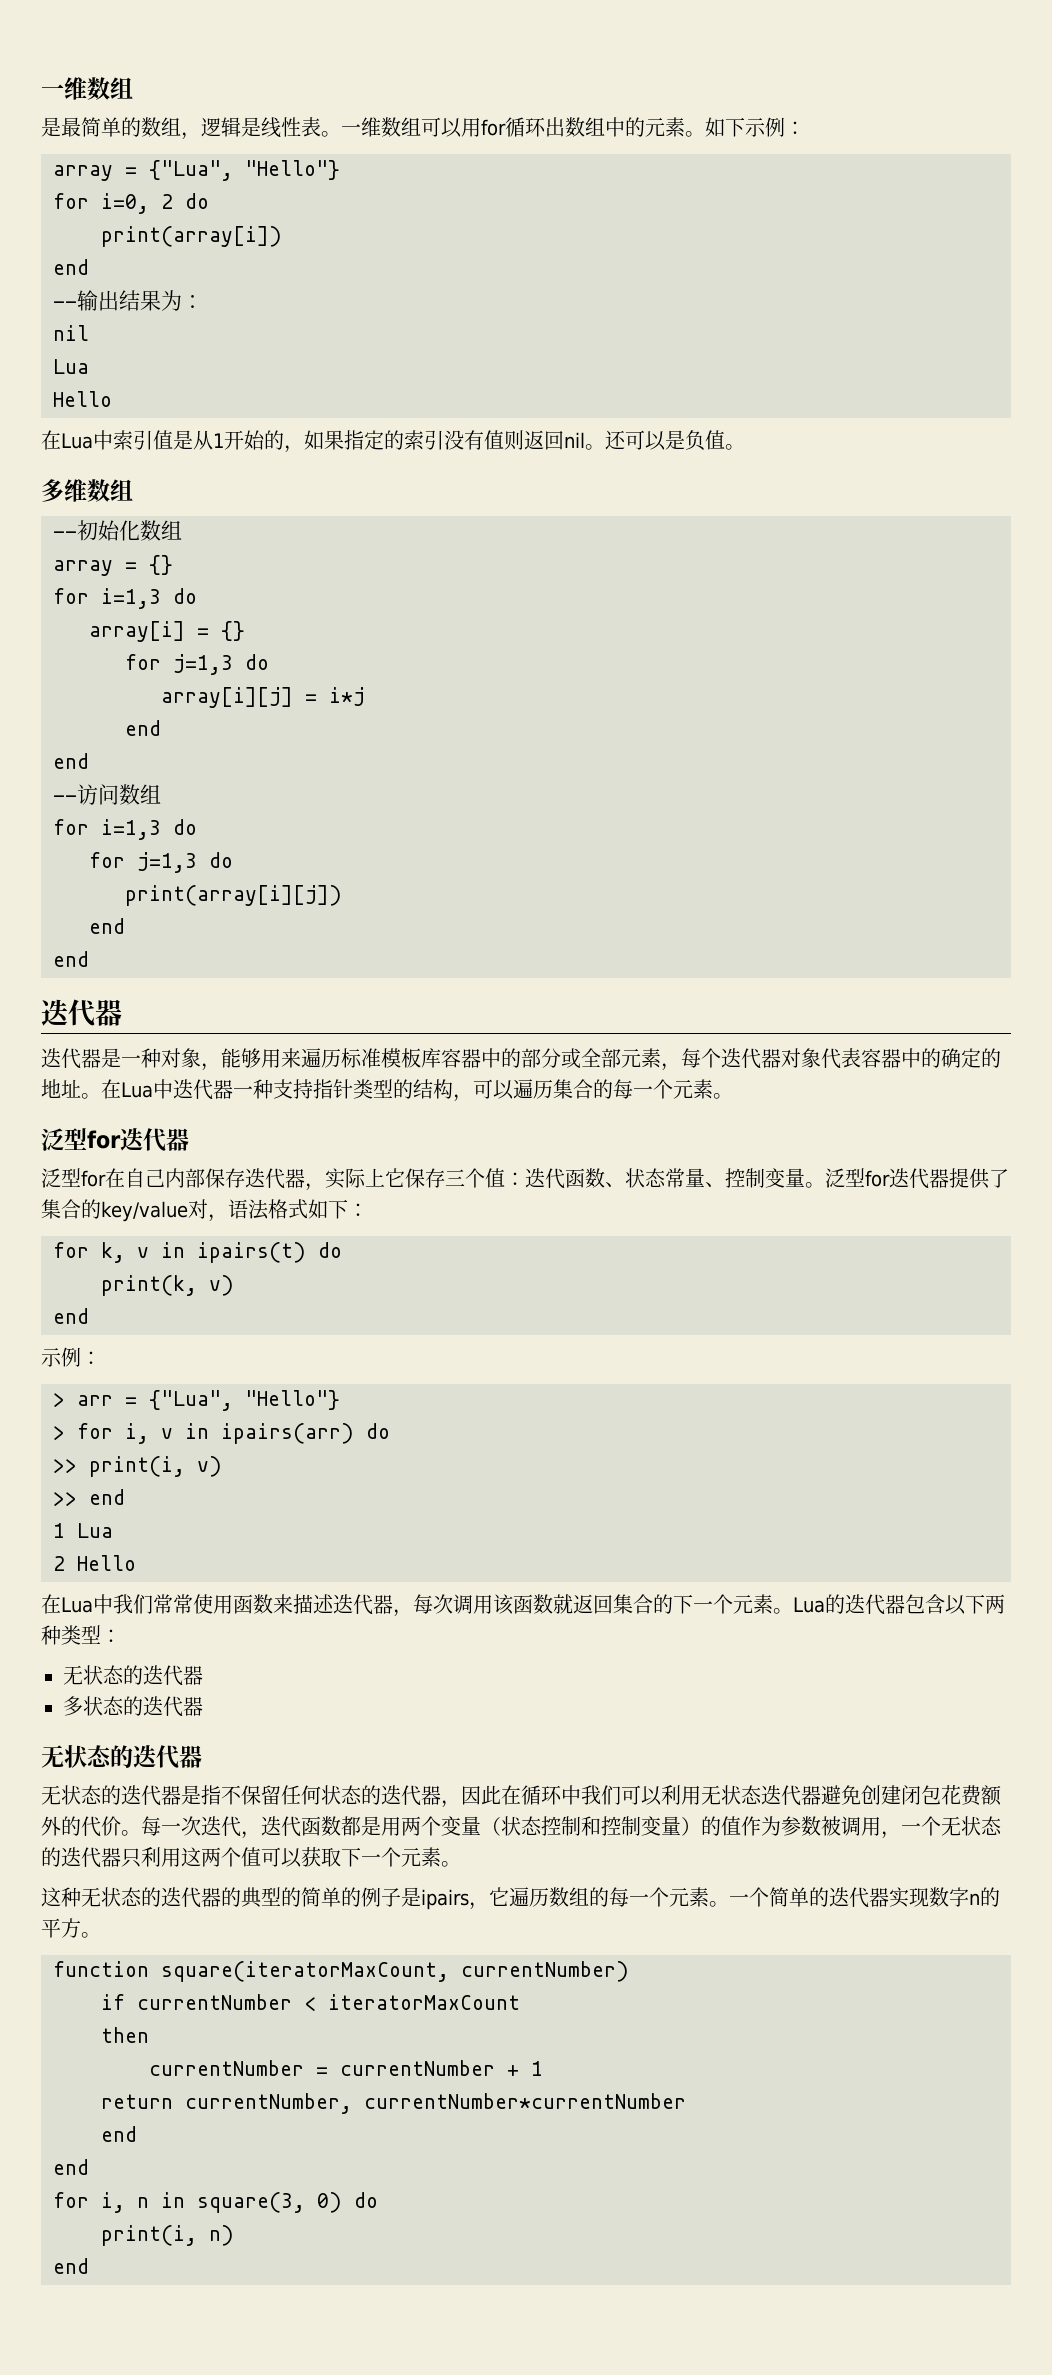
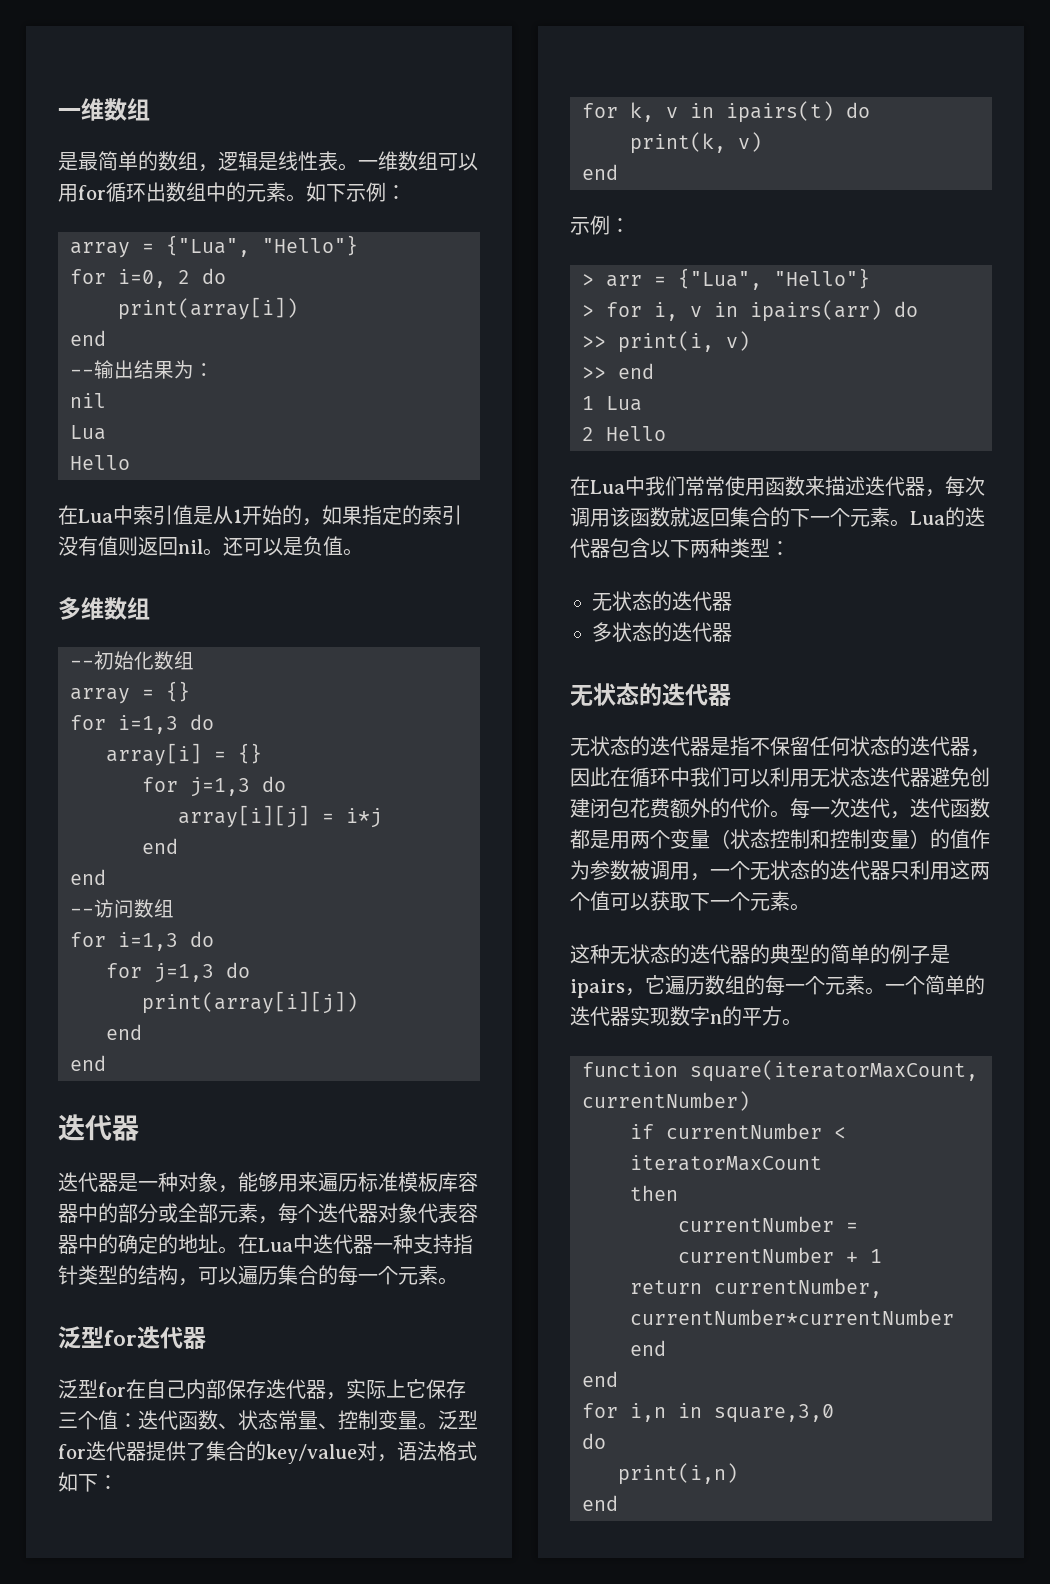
[101,2192,378,2213] [101,2225,234,2246] i, n in square(3, 0) do // print(i, n) -> [630,1403,834,1423] [582,1433,606,1449] [618,1463,738,1485] i,n in square,3,0 // do // print(i,n)

